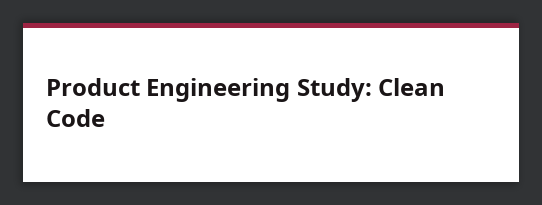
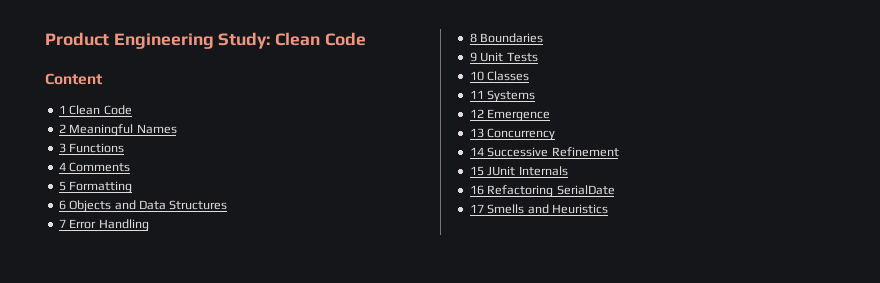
(105, 118) none -> [45,73,102,85] [58,105,132,115] [58,124,177,136] [58,143,125,153] [58,162,131,172] [58,181,133,193] [58,200,228,212] [58,219,149,231] [469,33,544,43] [469,52,538,62] [469,71,530,81] [469,90,536,102] [469,109,551,121] [469,128,556,140] [469,147,619,157] [469,166,568,176] [469,185,615,197] [469,204,608,214] // Content // 1 Clean Code // 2 Meaningful Names // 3 Functions // 4 Comments // 5 Formatting // 6 Objects and Data Structures // 7 Error Handling // 8 Boundaries // 9 Unit Tests // 10 Classes // 11 Systems // 12 Emergence // 13 Concurrency // 14 Successive Refinement // 15 JUnit Internals // 16 Refactoring SerialDate // 17 Smells and Heuristics

